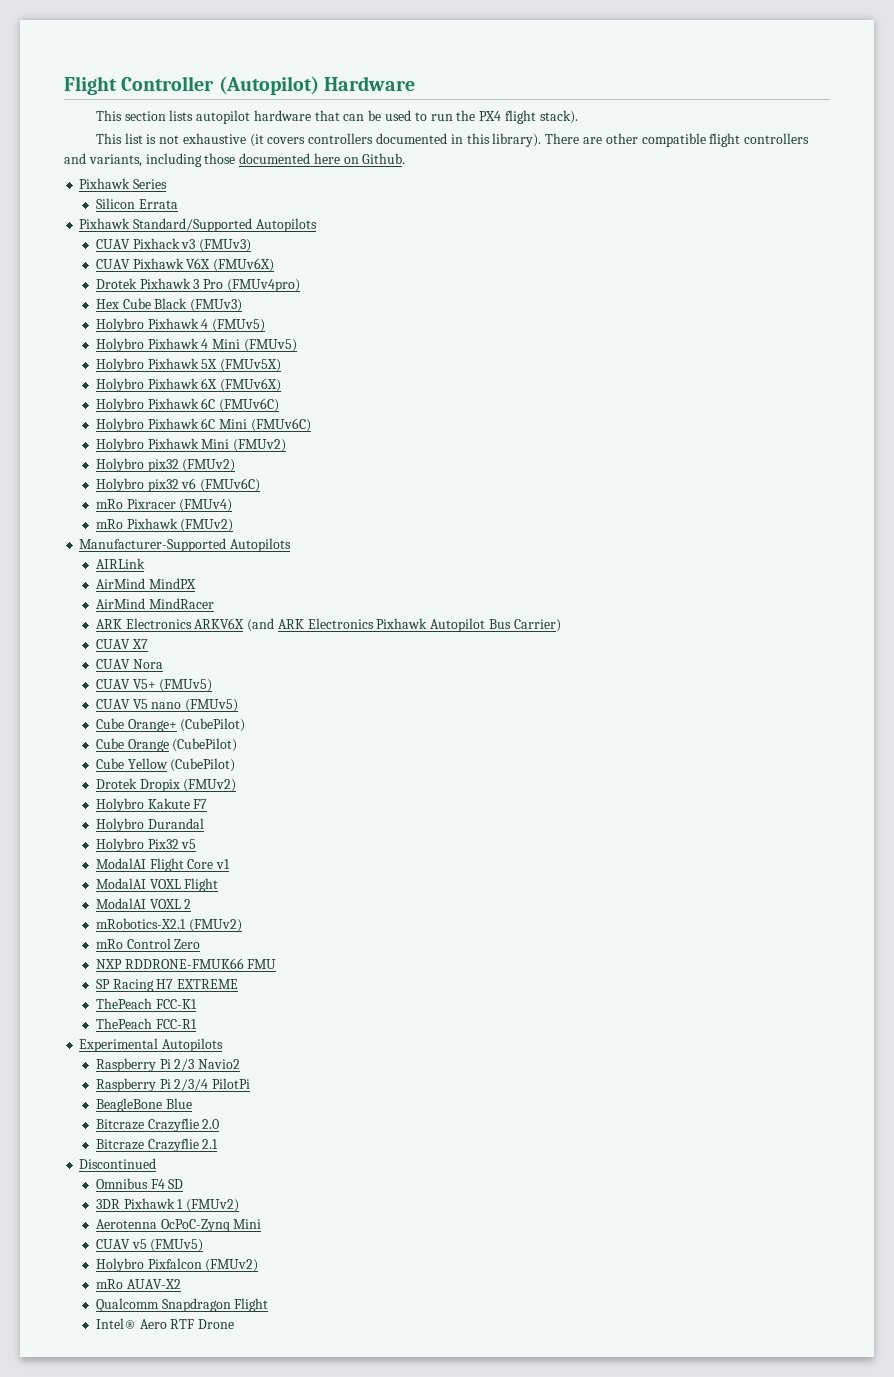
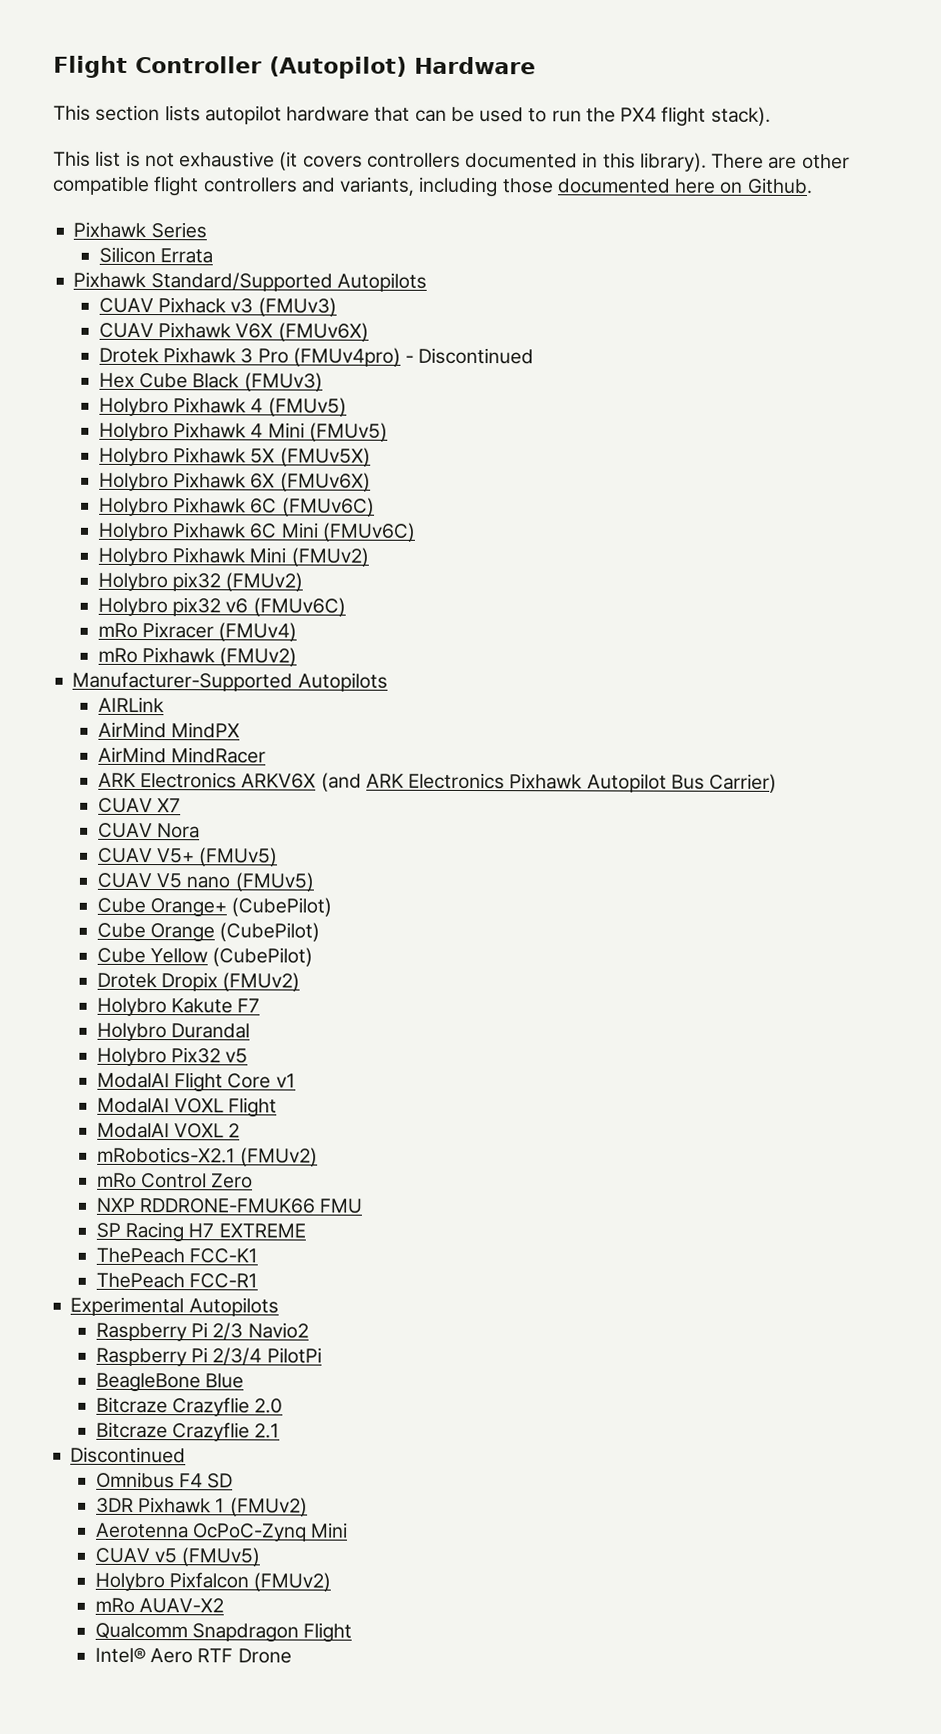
(300, 285) none -> [405,347,535,365] - Discontinued

